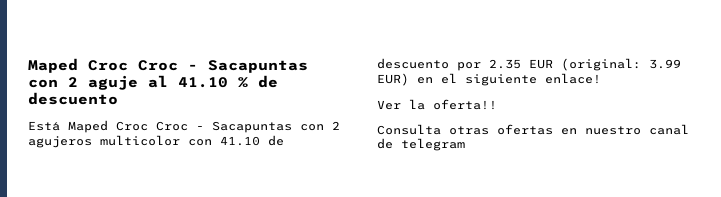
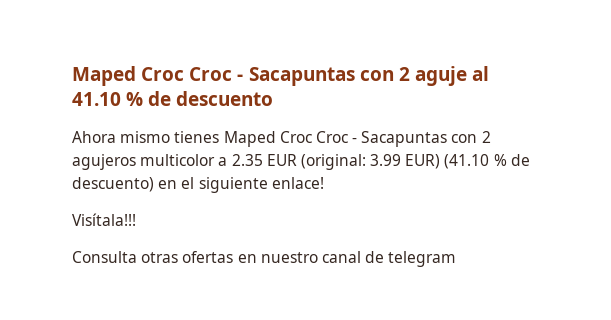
[28,121,60,131] Está -> [72,131,220,143] Ahora mismo tienes
[188,135,284,146] [377,58,481,71] con 41.10 de descuento por -> [218,157,228,166] a
(409, 79) none -> [444,154,530,169] [72,177,154,192] (41.10 % de descuento)
[377,99,497,110] Ver la oferta!! -> [72,213,136,226] Visítala!!!

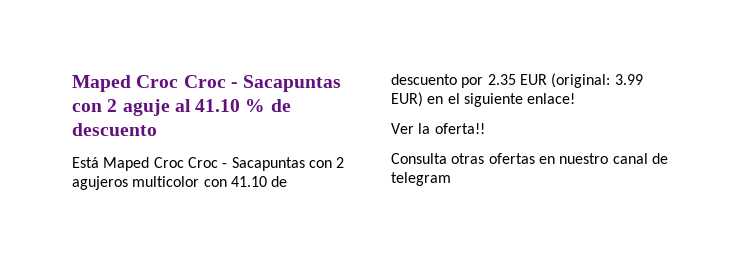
[72,131,220,143] Ahora mismo tienes -> [72,157,99,168] Está
[218,157,228,166] a -> [203,176,288,187] [391,74,484,88] con 41.10 de descuento por
[444,154,530,169] [72,177,154,192] (41.10 % de descuento) -> (423, 99) none
[72,213,136,226] Visítala!!! -> [391,123,485,134] Ver la oferta!!

